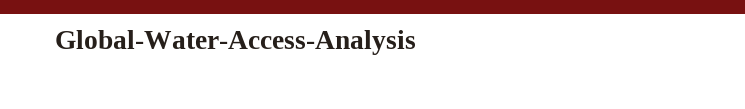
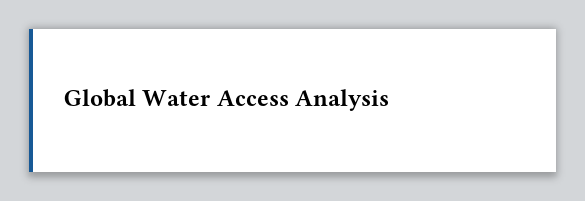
[55,30,416,55] Global-Water-Access-Analysis -> [64,89,390,111] Global Water Access Analysis

